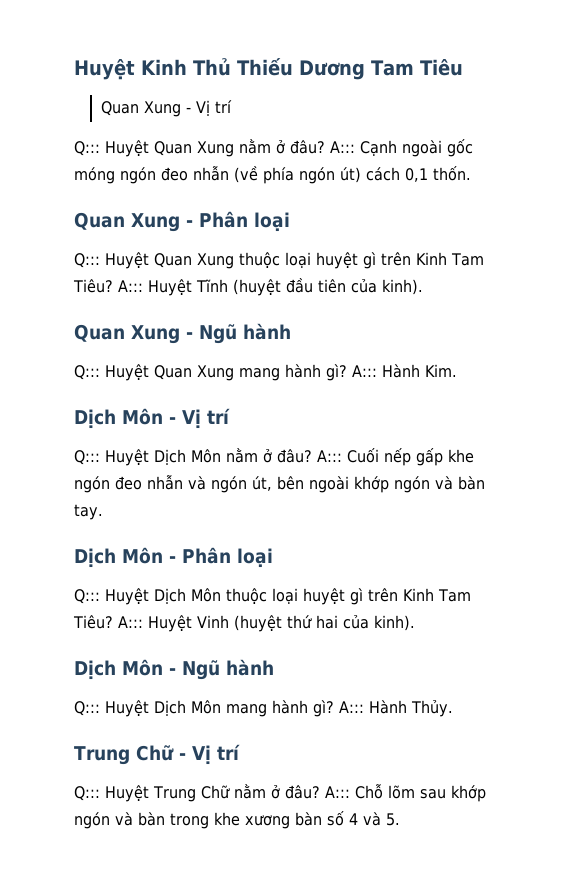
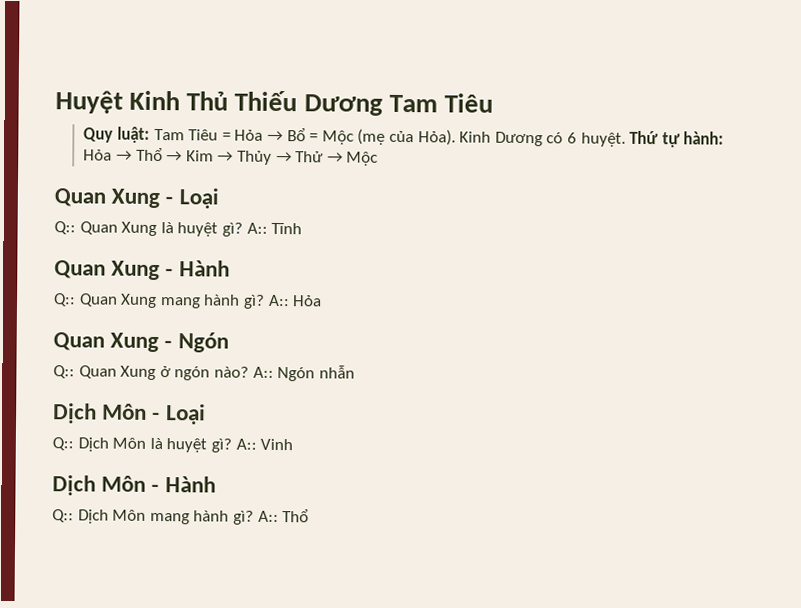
[101,100,233,117] [74,139,473,157] [74,166,471,184] [74,211,290,232] [74,252,484,269] [73,278,423,296] [74,323,291,344] [74,364,149,381] Quan Xung - Vị trí // Q::: Huyệt Quan Xung nằm ở đâu? A::: Cạnh ngoài gốc móng ngón đeo nhẫn (về phía ngón út) cách 0,1 thốn. // Quan Xung - Phân loại // Q::: Huyệt Quan Xung thuộc loại huyệt gì trên Kinh Tam Tiêu? A::: Huyệt Tĩnh (huyệt đầu tiên của kinh). // Quan Xung - Ngũ hành // Q::: Huyệt -> [83,126,725,148] [83,147,379,166] [54,188,219,209] [54,221,303,237] [54,260,230,281] [53,293,76,307] Quy luật: Tam Tiêu = Hỏa → Bổ = Mộc (mẹ của Hỏa). Kinh Dương có 6 huyệt. Thứ tự hành: Hỏa → Thổ → Kim → Thủy → Thử → Mộc // Quan Xung - Loại // Q:: Quan Xung là huyệt gì? A:: Tĩnh // Quan Xung - Hành // Q::
[352,364,457,378] [74,408,230,429] [74,448,474,466] [74,475,485,493] [74,504,103,520] [74,547,273,568] [74,588,471,605] [73,615,415,632] [74,659,274,680] [74,700,149,717] A::: Hành Kim. // Dịch Môn - Vị trí // Q::: Huyệt Dịch Môn nằm ở đâu? A::: Cuối nếp gấp khe ngón đeo nhẫn và ngón út, bên ngoài khớp ngón và bàn tay. // Dịch Môn - Phân loại // Q::: Huyệt Dịch Môn thuộc loại huyệt gì trên Kinh Tam Tiêu? A::: Huyệt Vinh (huyệt thứ hai của kinh). // Dịch Môn - Ngũ hành // Q::: Huyệt -> [267,294,323,307] [53,332,229,353] [53,365,355,382] [53,403,206,425] [52,437,294,453] [52,475,216,496] [52,509,74,523] A:: Hỏa // Quan Xung - Ngón // Q:: Quan Xung ở ngón nào? A:: Ngón nhẫn // Dịch Môn - Loại // Q:: Dịch Môn là huyệt gì? A:: Vinh // Dịch Môn - Hành // Q::
[339,700,453,717] [74,744,240,765] [74,784,486,802] [74,811,400,829] A::: Hành Thủy. // Trung Chữ - Vị trí // Q::: Huyệt Trung Chữ nằm ở đâu? A::: Chỗ lõm sau khớp ngón và bàn trong khe xương bàn số 4 và 5. -> [257,509,310,523] A:: Thổ

